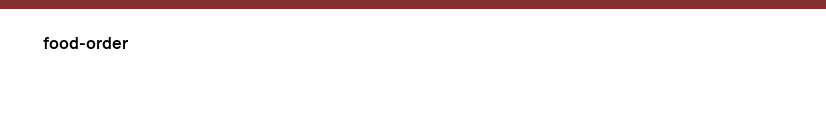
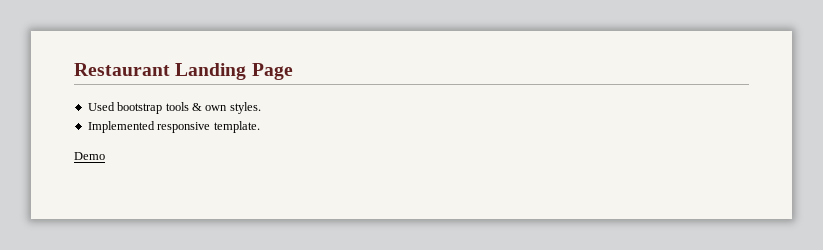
[43,37,128,49] food-order -> [74,63,293,80] [87,102,261,114] [87,121,260,133] [74,152,105,160] Restaurant Landing Page // Used bootstrap tools & own styles. // Implemented responsive template. // Demo

